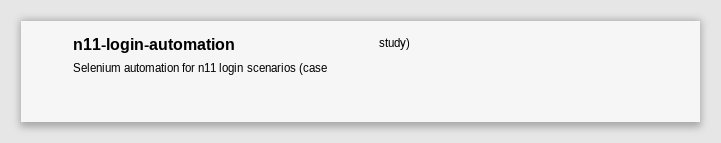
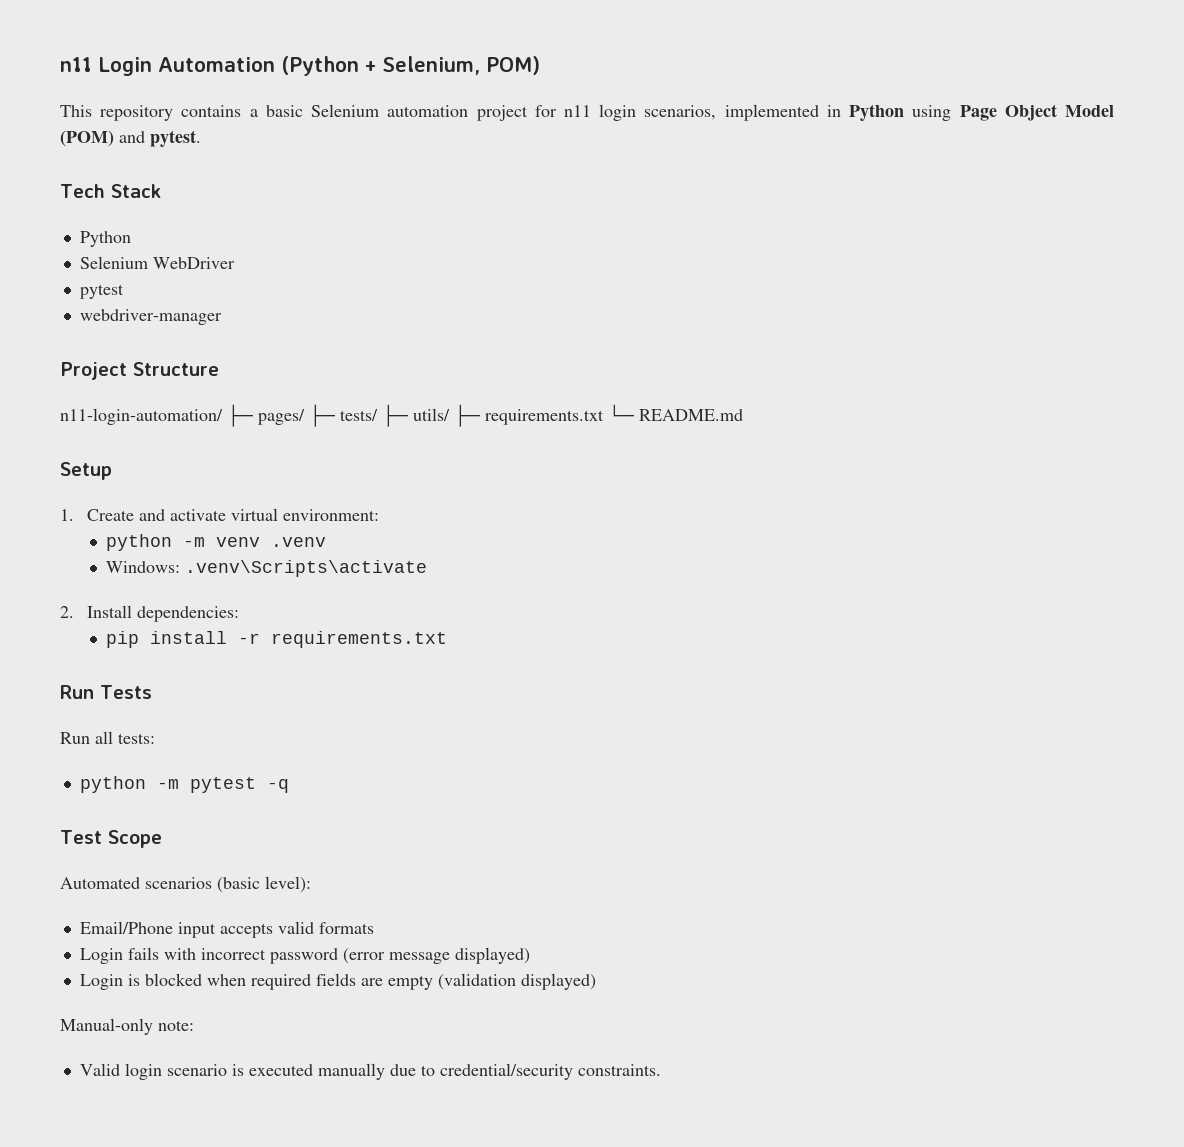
[73,38,235,53] n11-login-automation // -> [60,56,540,76] [60,105,303,121] n11 Login Automation (Python + Selenium, POM) // This repository contains a basic
(180, 67) none -> [476,105,528,121] project
[246,63,327,75] [379,38,410,50] scenarios (case study) -> [644,104,1114,121] [60,130,201,147] [60,184,161,198] [79,231,131,247] [79,256,235,269] [79,284,124,299] [79,309,222,325] [60,362,219,380] [60,404,743,427] [60,462,112,480] [60,508,379,521] [106,534,327,551] [106,560,428,577] [60,605,239,622] [106,631,448,648] [60,685,152,699] [60,731,155,744] [79,776,289,793] [60,830,162,848] [60,876,311,893] [79,921,374,938] [79,947,530,964] [79,973,596,990] [60,1018,194,1035] [79,1063,661,1080] scenarios, implemented in Python using Page Object Model (POM) and pytest. // Tech Stack // Python // Selenium WebDriver // pytest // webdriver-manager // Project Structure // n11-login-automation/ ├─ pages/ ├─ tests/ ├─ utils/ ├─ requirements.txt └─ README.md // Setup // 1. Create and activate virtual environment: // python -m venv .venv // Windows: .venv\Scripts\activate // 2. Install dependencies: // pip install -r requirements.txt // Run Tests // Run all tests: // python -m pytest -q // Test Scope // Automated scenarios (basic level): // Email/Phone input accepts valid formats // Login fails with incorrect password (error message displayed) // Login is blocked when required fields are empty (validation displayed) // Manual-only note: // Valid login scenario is executed manually due to credential/security constraints.

